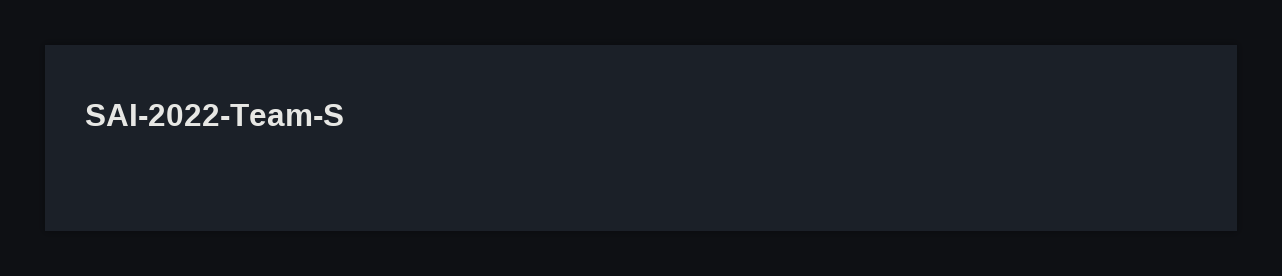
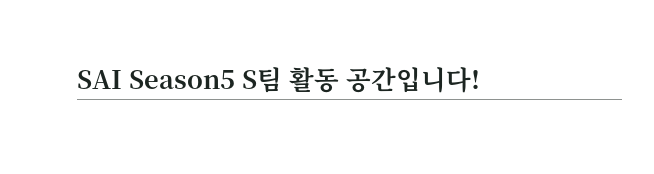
[85,104,344,126] SAI-2022-Team-S -> [77,67,480,93] SAI Season5 S팀 활동 공간입니다!

